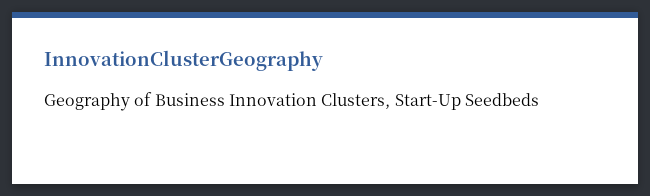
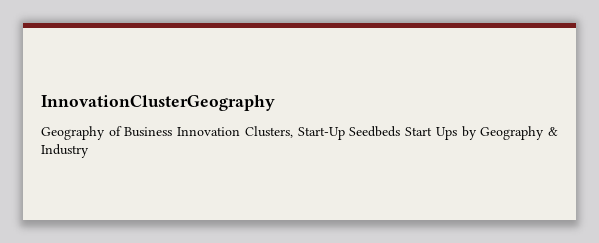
(539, 99) none -> [405,126,559,140] [41,144,89,158] Start Ups by Geography & Industry

